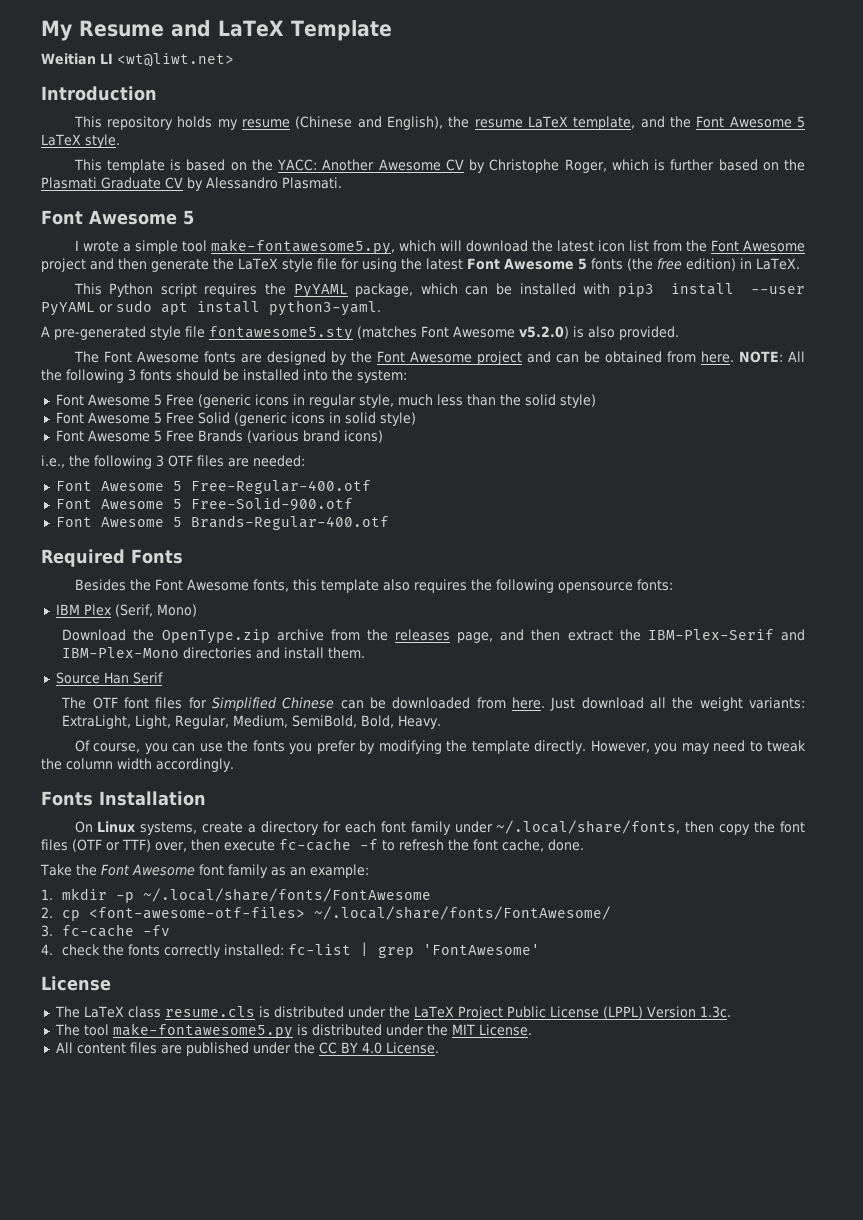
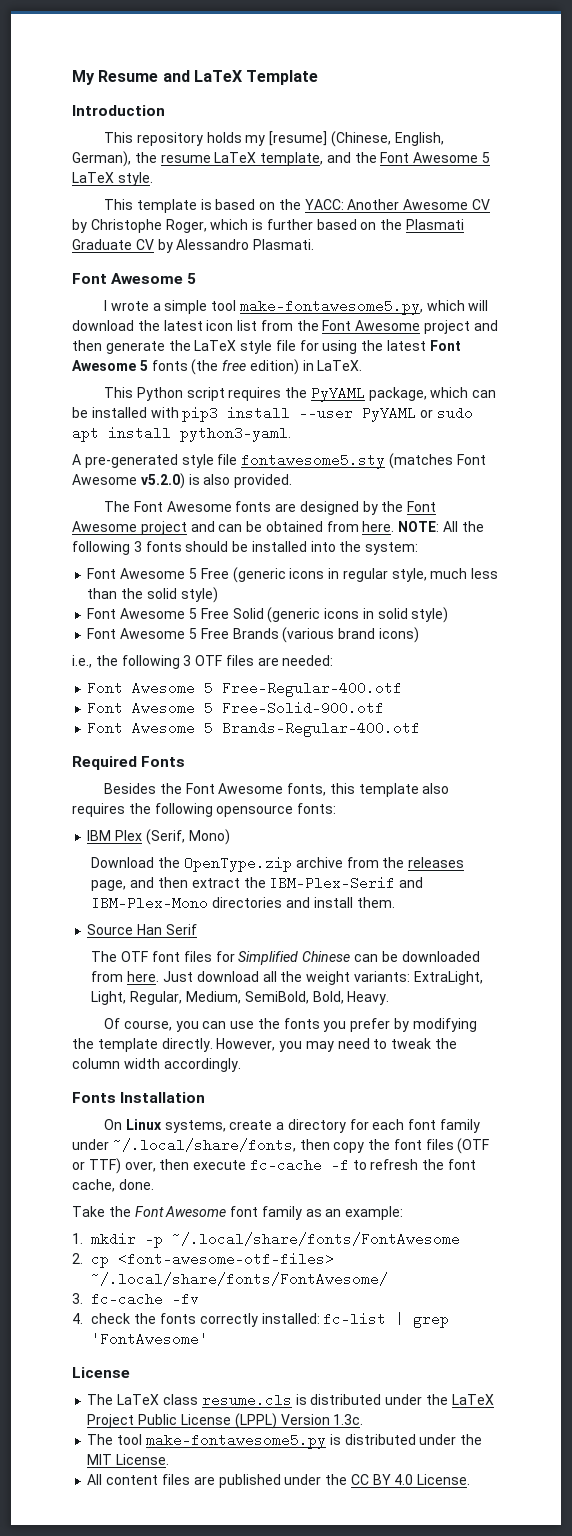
[41,53,234,67] // Weitian LI <wt@liwt.net> -> (319, 77) none
[241,116,443,130] resume (Chinese and English), -> [269,131,444,147] [72,151,131,167] [resume] (Chinese, English, German),

